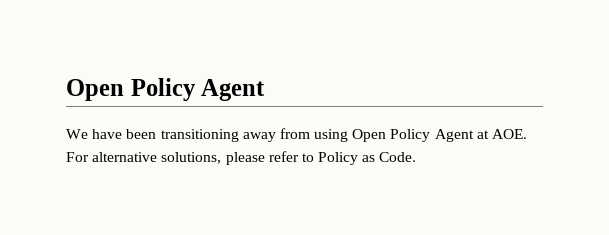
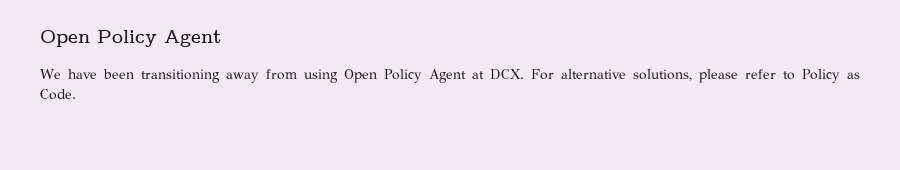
[492,129,528,139] AOE. -> [490,69,524,80] DCX.

